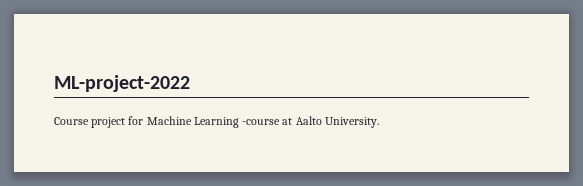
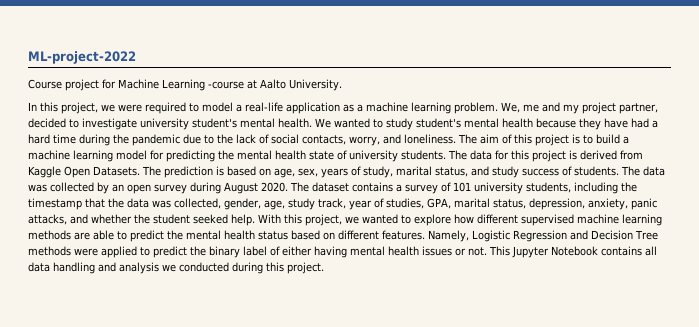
(379, 122) none -> [28,102,658,114] [28,118,658,130] [28,134,629,146] [28,150,643,162] [28,166,665,178] [28,182,637,194] [28,198,657,210] [28,214,662,226] [28,230,658,242] [28,246,657,258] [28,262,324,274] // In this project, we were required to model a real-life application as a machine learning problem. We, me and my project partner, decided to investigate university student's mental health. We wanted to study student's mental health because they have had a hard time during the pandemic due to the lack of social contacts, worry, and loneliness. The aim of this project is to build a machine learning model for predicting the mental health state of university students. The data for this project is derived from Kaggle Open Datasets. The prediction is based on age, sex, years of study, marital status, and study success of students. The data was collected by an open survey during August 2020. The dataset contains a survey of 101 university students, including the timestamp that the data was collected, gender, age, study track, year of studies, GPA, marital status, depression, anxiety, panic attacks, and whether the student seeked help. With this project, we wanted to explore how different supervised machine learning methods are able to predict the mental health status based on different features. Namely, Logistic Regression and Decision Tree methods were applied to predict the binary label of either having mental health issues or not. This Jupyter Notebook contains all data handling and analysis we conducted during this project.

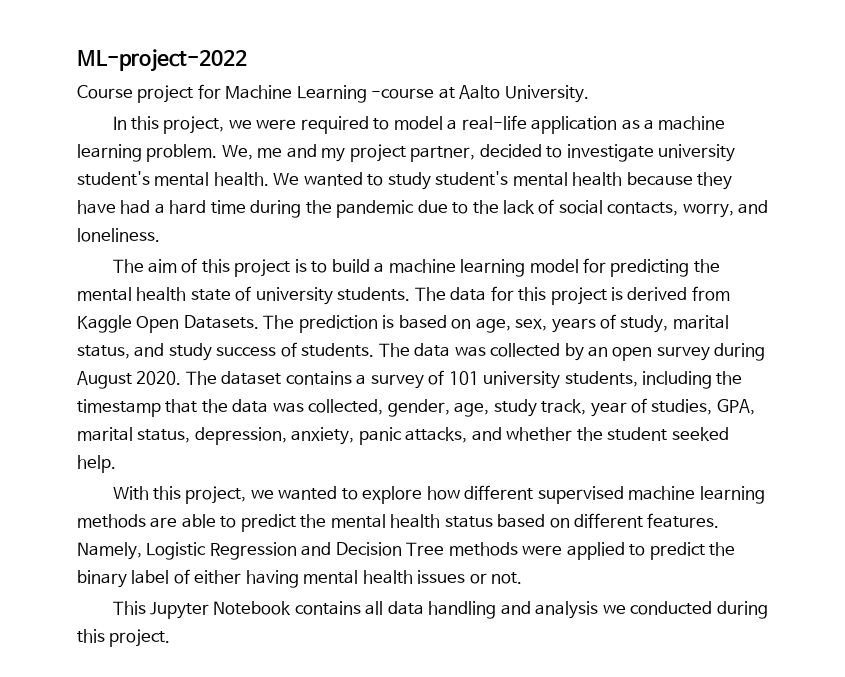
(456, 139) none -> (160, 235) //
(255, 220) none -> (116, 464) //
(487, 251) none -> (523, 578) //

